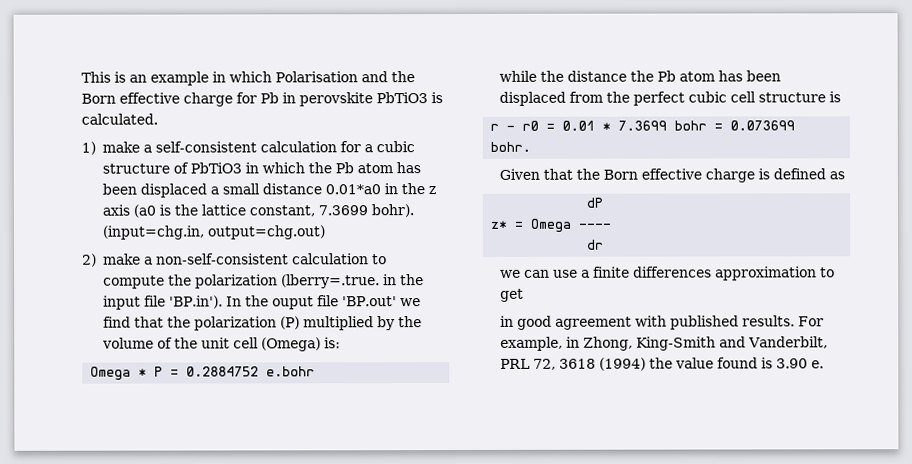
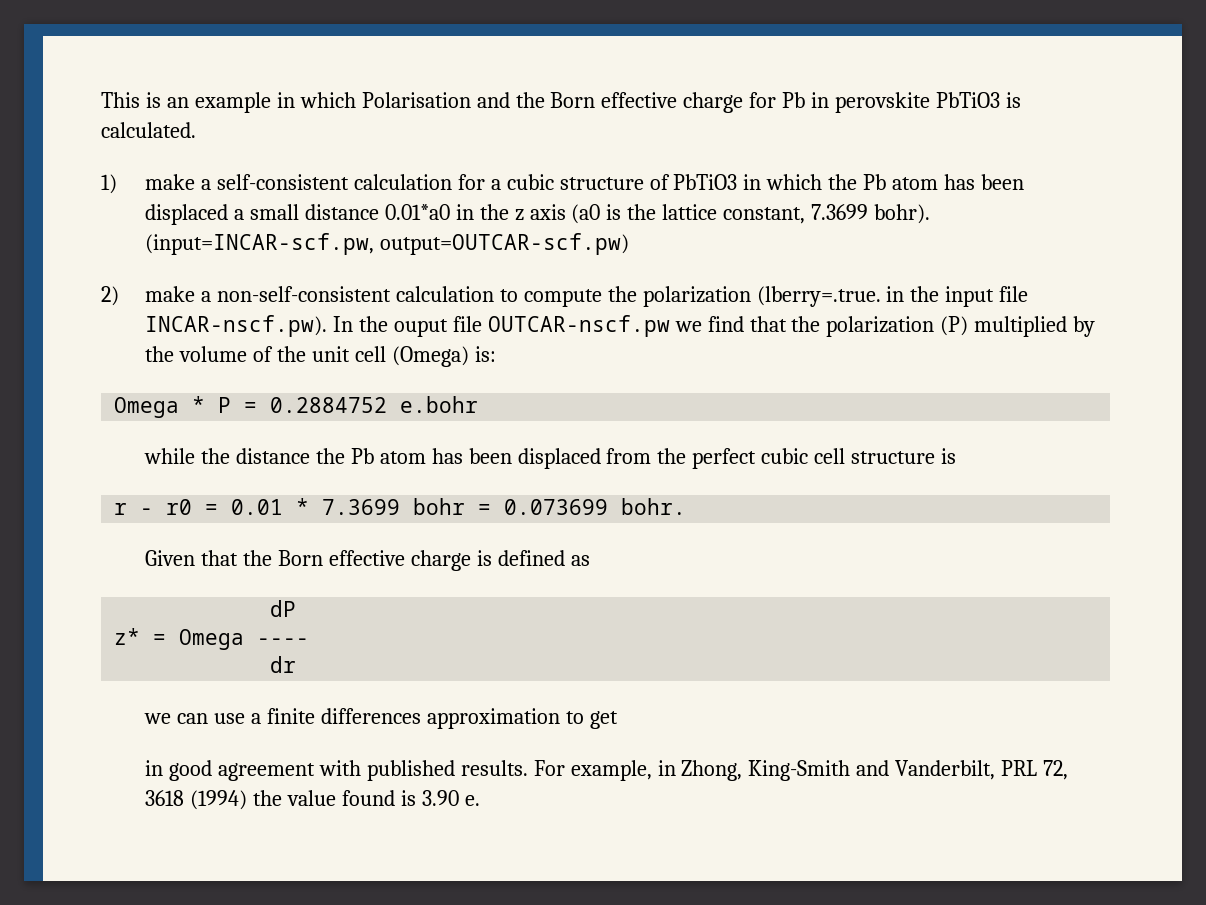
[101,225,326,240] (input=chg.in, output=chg.out) -> [144,233,629,255] (input=INCAR-scf.pw, output=OUTCAR-scf.pw)
[168,295,223,309] 'BP.in'). -> [144,315,327,337] INCAR-nscf.pw).
[341,296,397,307] 'BP.out' -> [487,315,670,337] OUTCAR-nscf.pw

